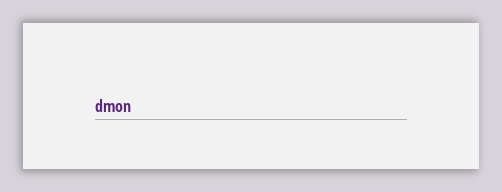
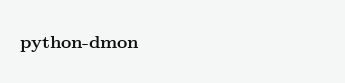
[95,99,131,112] dmon -> [20,36,139,52] python-dmon

